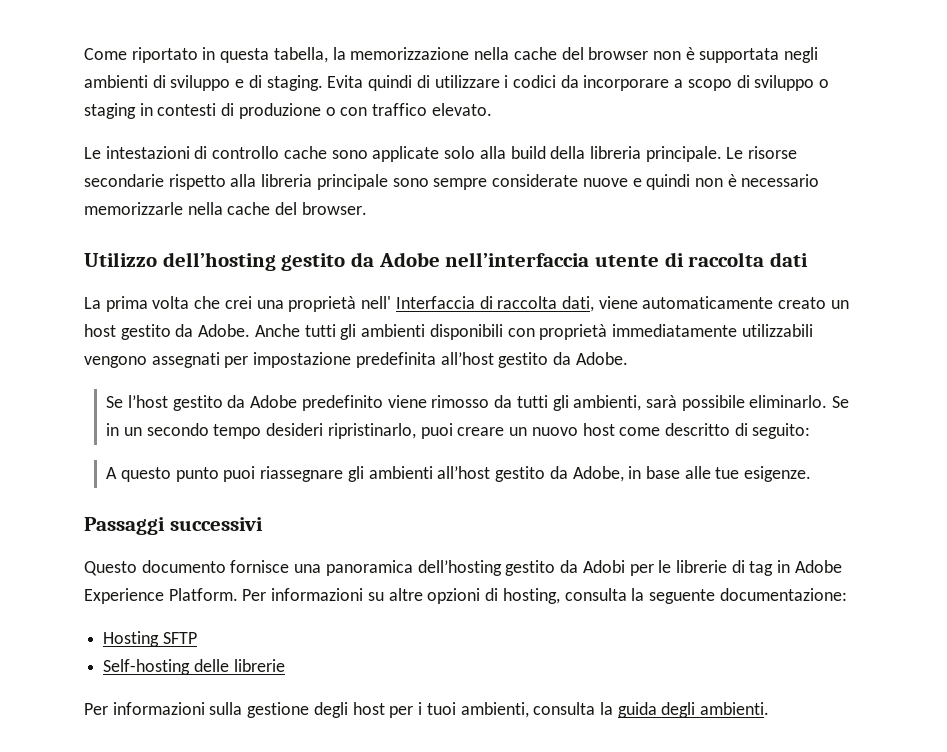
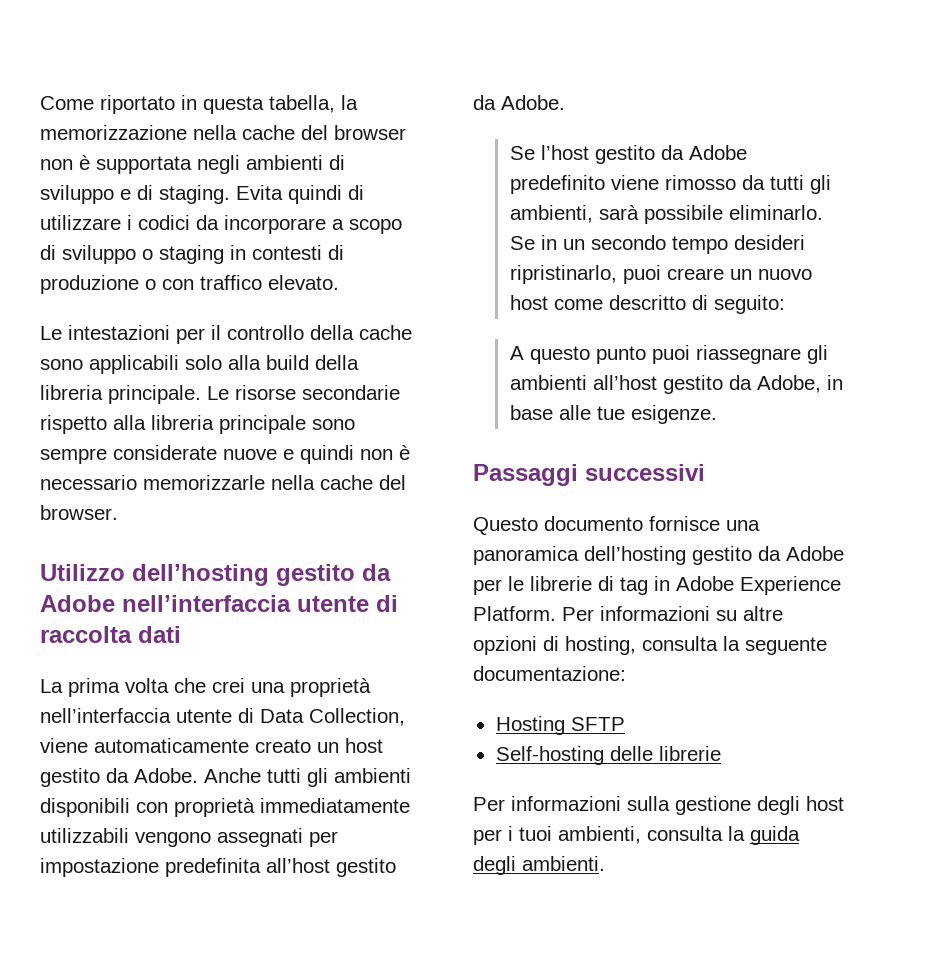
[194,146,280,159] di controllo -> [176,325,354,344] per il controllo della
[372,146,440,162] applicate -> [89,355,179,374] applicabili
[361,296,594,312] nell' Interfaccia di raccolta dati, -> [40,708,405,726] nell’interfaccia utente di Data Collection,
[582,560,625,573] Adobi -> [786,546,844,561] Adobe

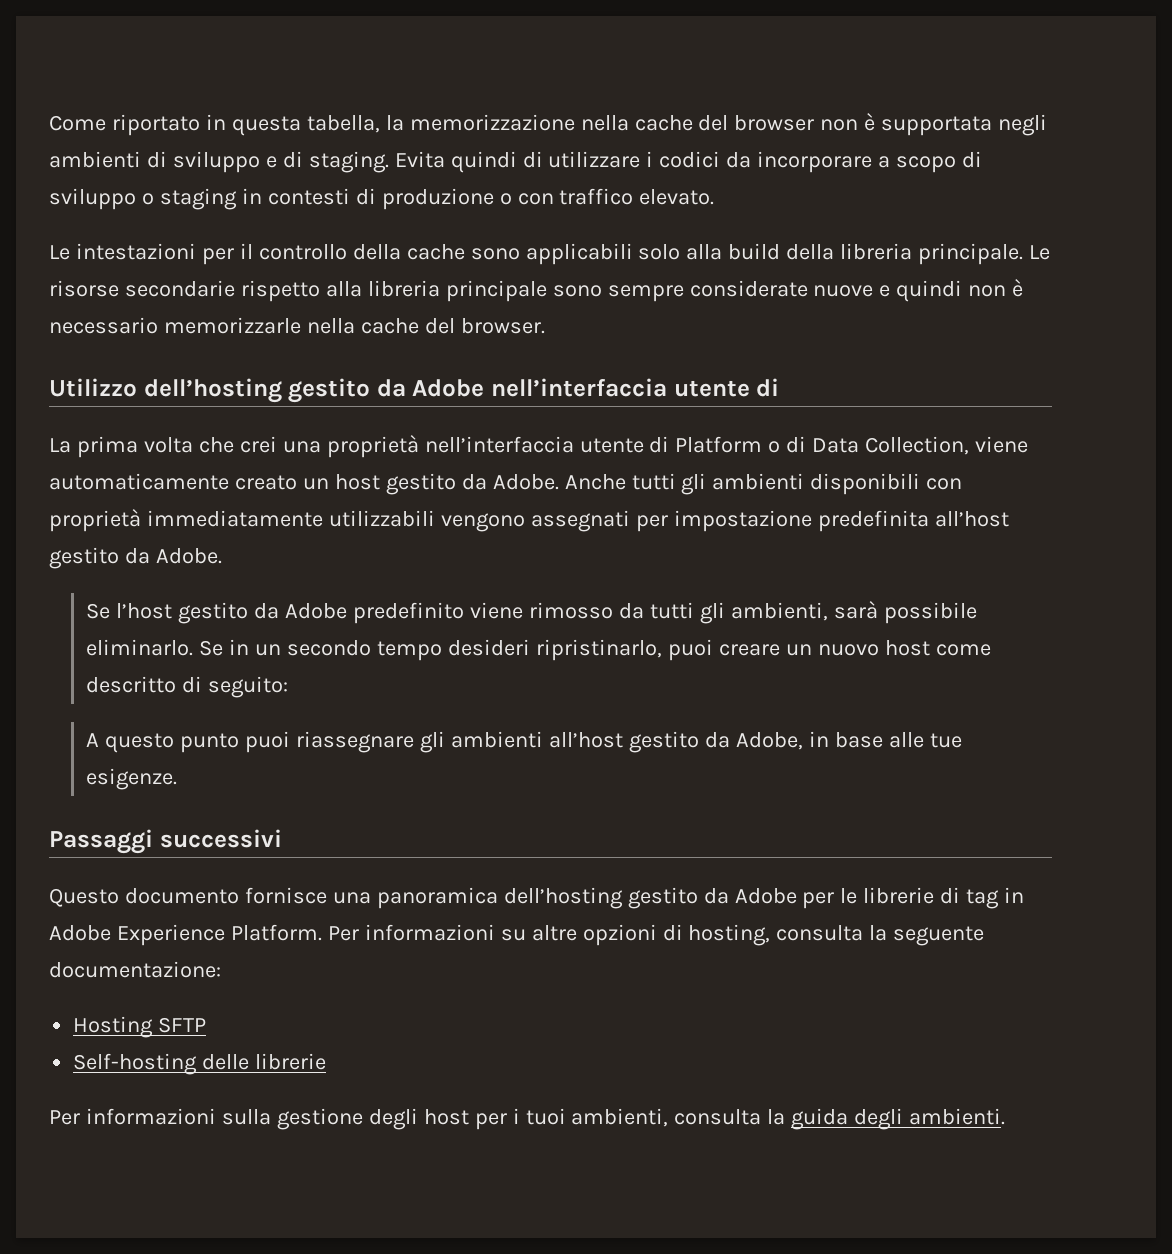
[40,626,181,643] raccolta dati -> (780, 387) none
(254, 715) none -> [675,436,807,453] Platform o di

